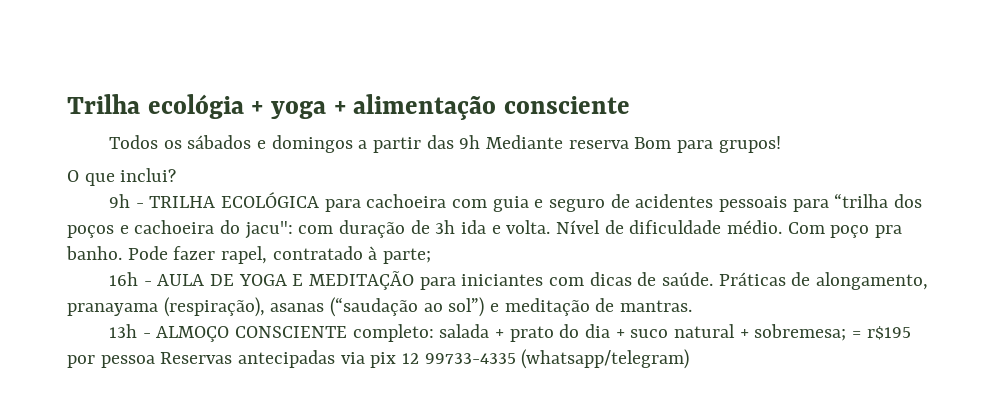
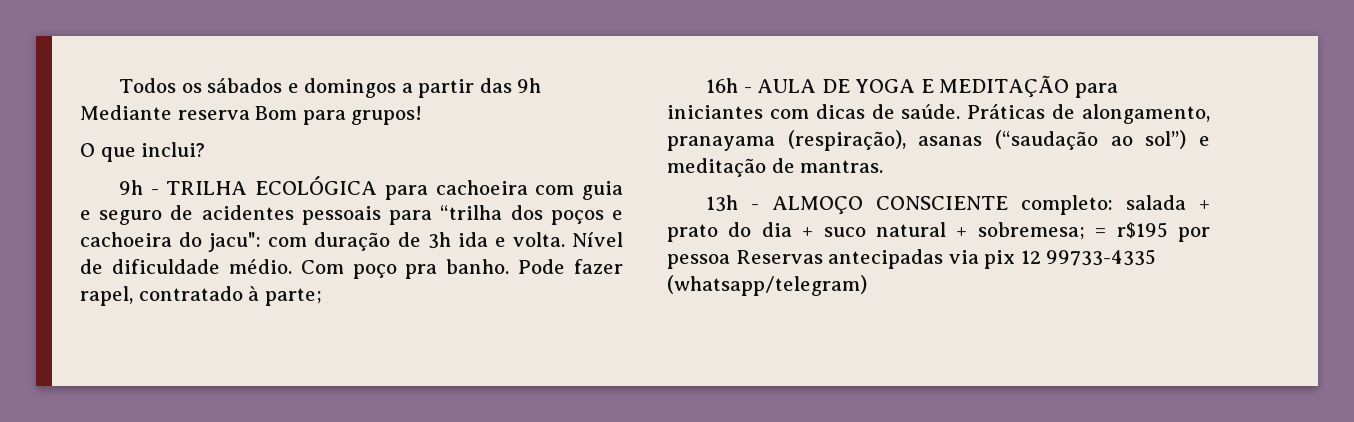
[67,94,631,120] Trilha ecológia + yoga + alimentação consciente // -> (118, 85) none

